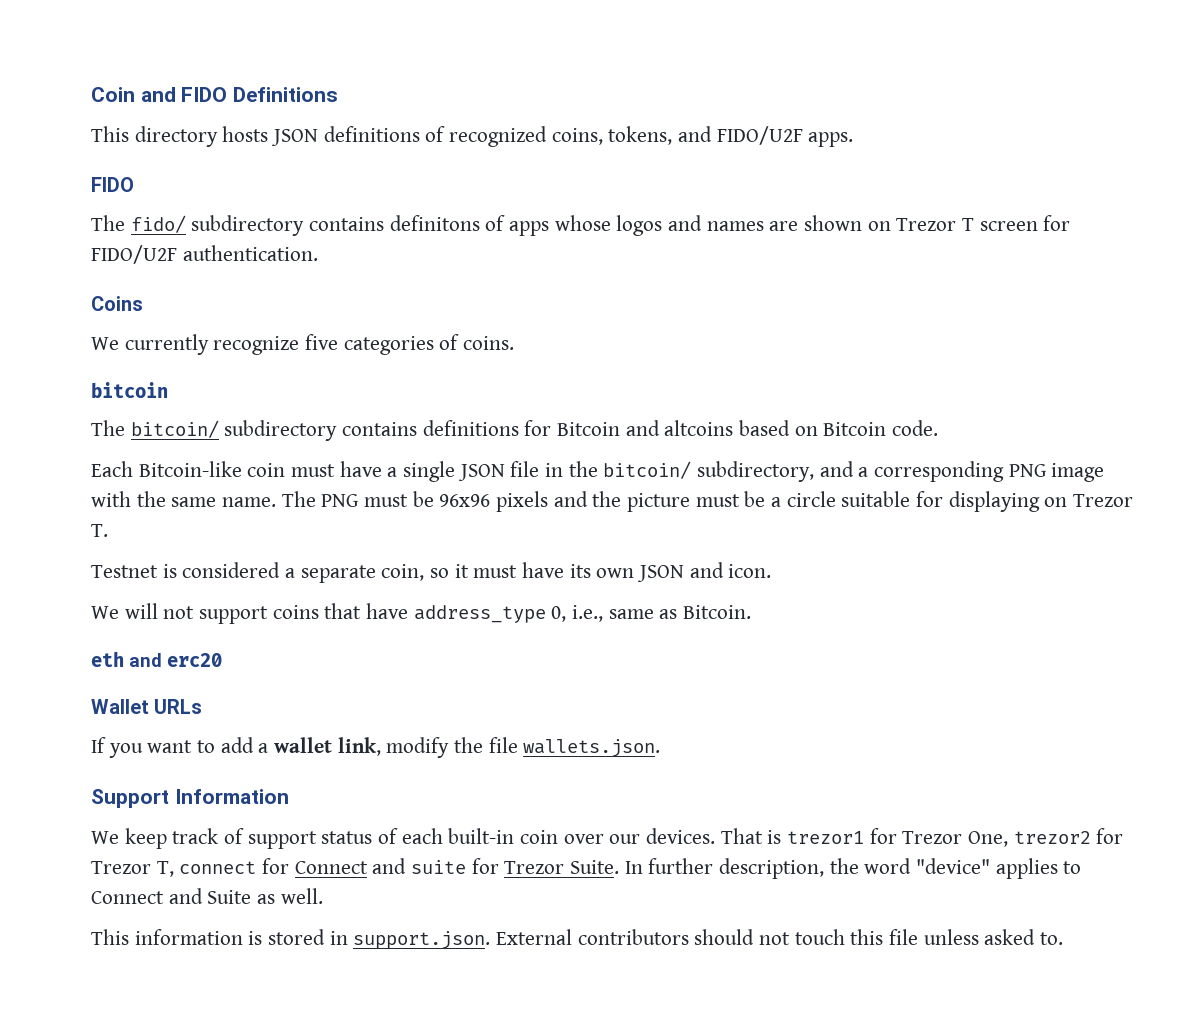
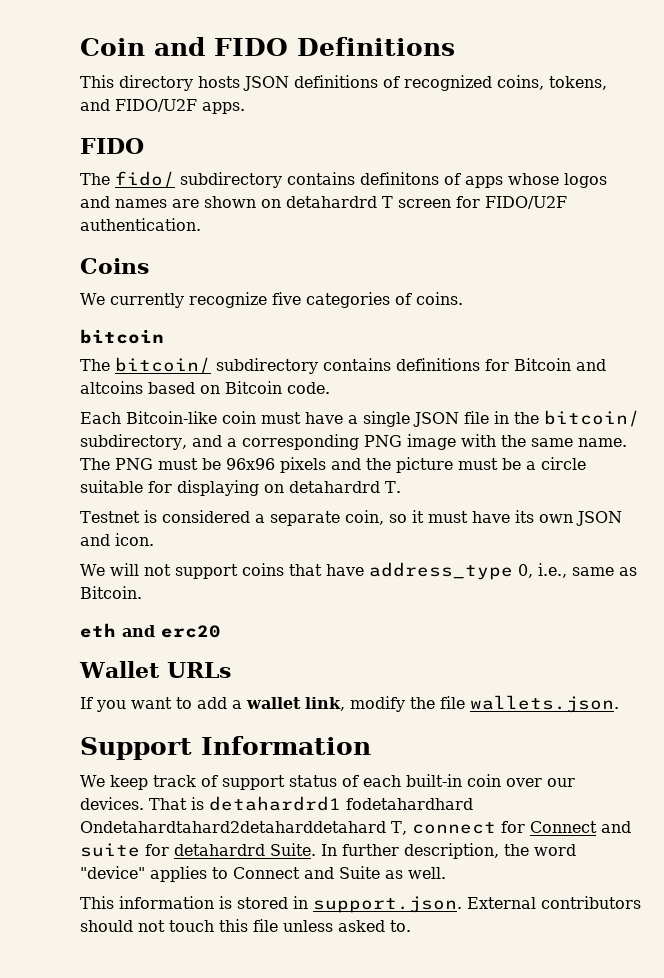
[896,218,957,231] Trezor -> [286,196,377,208] detahardrd
[1073,494,1134,507] Trezor -> [289,481,380,493] detahardrd
[787,828,1124,847] [91,861,151,874] trezor1 for Trezor One, trezor2 for Trezor -> [209,796,473,811] [80,821,386,833] detahardrd1 fodetahardhard Ondetahardtahard2detaharddetahard
[504,861,565,874] Trezor -> [174,844,265,856] detahardrd

